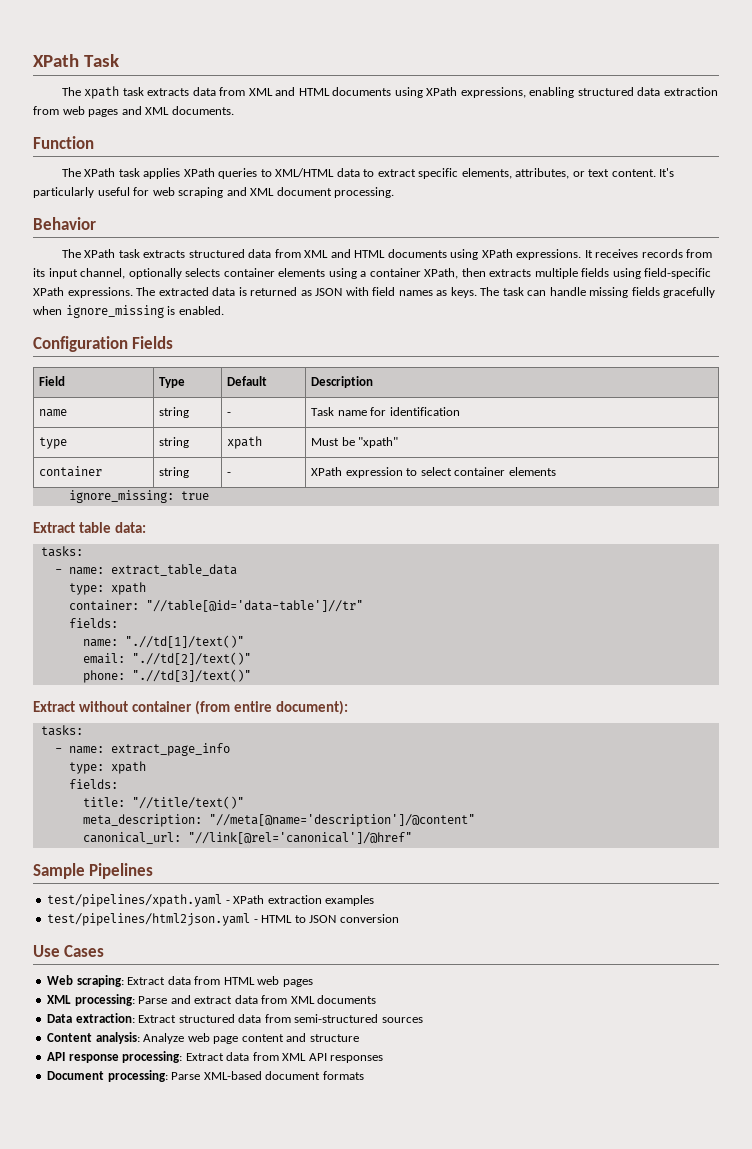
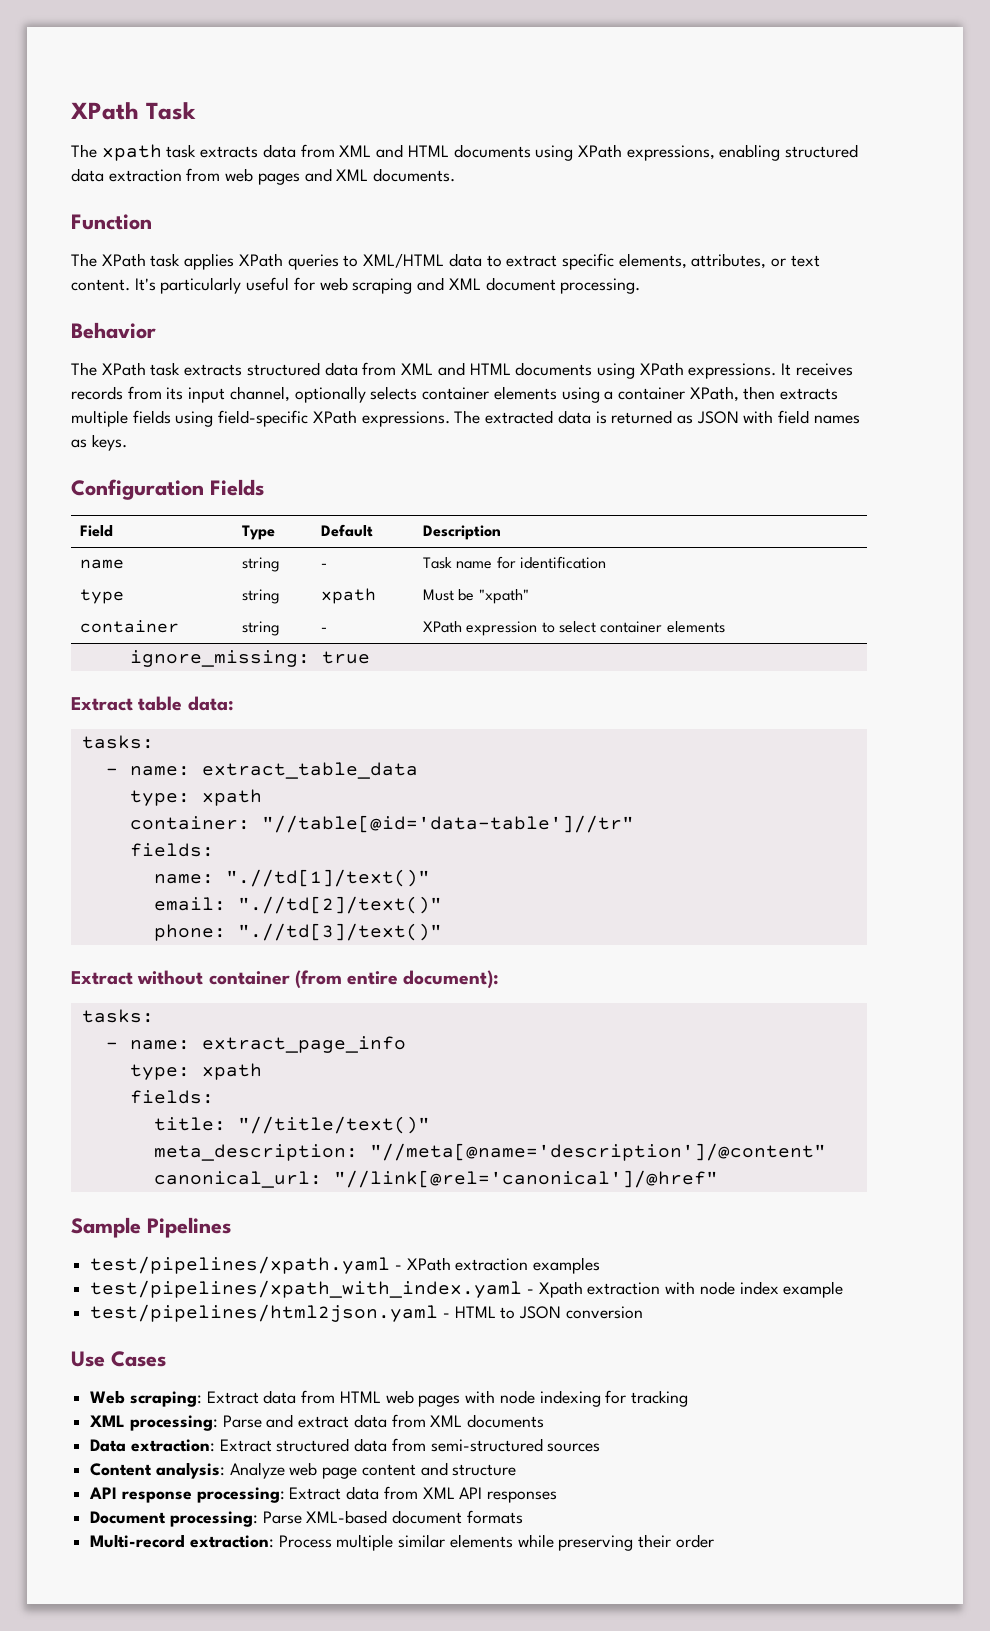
[480,287,716,298] [33,305,224,318] The task can handle missing fields gracefully when ignore_missing is enabled. -> (127, 442) none
(375, 900) none -> [90,1280,844,1298] // test/pipelines/xpath_with_index.yaml - Xpath extraction with node index example
(313, 983) none -> [465,1390,688,1407] with node indexing for tracking
(364, 1075) none -> [90,1534,714,1551] // Multi-record extraction: Process multiple similar elements while preserving their order

